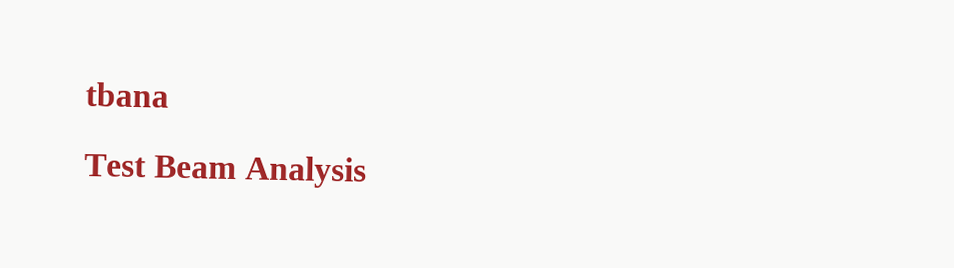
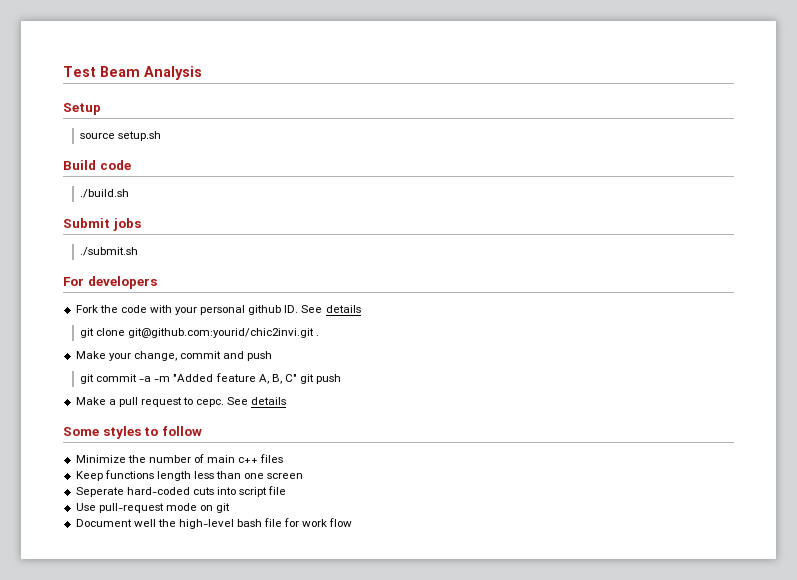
[85,82,169,108] tbana // -> (63, 71) none
(368, 172) none -> [63,103,101,115] [80,131,162,141] [63,160,131,170] [80,189,130,198] [63,218,141,231] [80,247,139,256] [63,276,157,289] [75,305,361,315] [80,328,320,338] [75,351,273,361] [80,373,342,384] [75,397,287,407] [63,426,202,439] [75,454,284,463] [75,470,304,481] [75,486,287,497] [75,503,231,513] [75,518,353,529] // Setup // source setup.sh // Build code // ./build.sh // Submit jobs // ./submit.sh // For developers // Fork the code with your personal github ID. See details // git clone git@github.com:yourid/chic2invi.git . // Make your change, commit and push // git commit -a -m "Added feature A, B, C" git push // Make a pull request to cepc. See details // Some styles to follow // Minimize the number of main c++ files // Keep functions length less than one screen // Seperate hard-coded cuts into script file // Use pull-request mode on git // Document well the high-level bash file for work flow

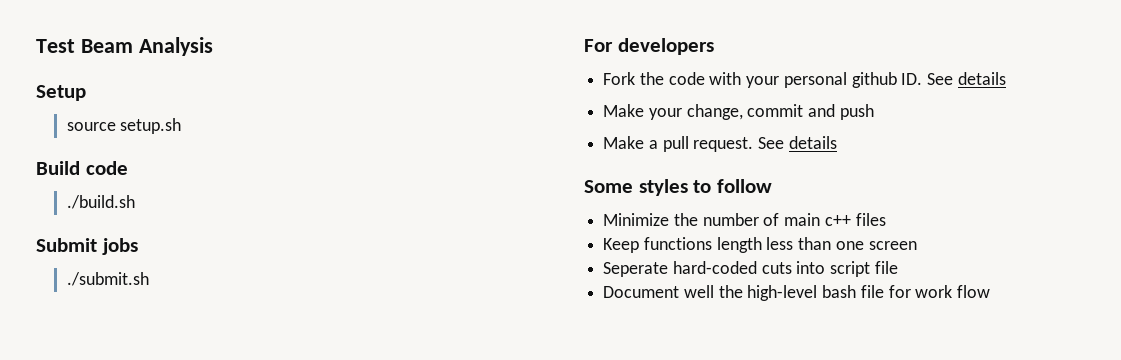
[80,328,320,338] // git clone git@github.com:yourid/chic2invi.git . -> (1006, 78) none
[80,373,342,384] // git commit -a -m "Added feature A, B, C" git push -> (874, 112) none
[140,397,225,407] request to cepc. -> [693,137,754,152] request.
[75,503,231,513] // Use pull-request mode on git -> (898, 267) none

